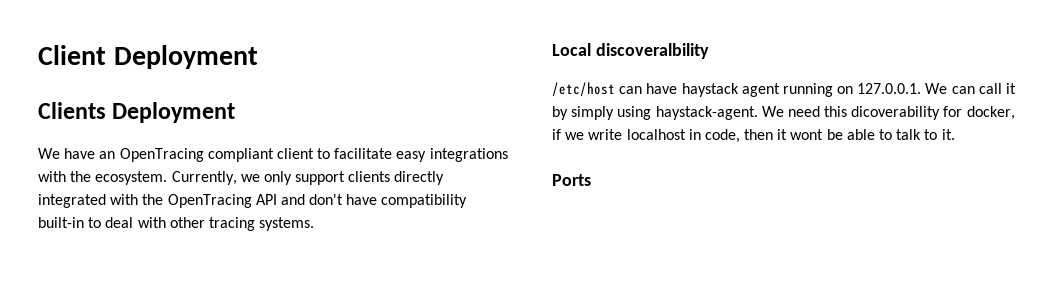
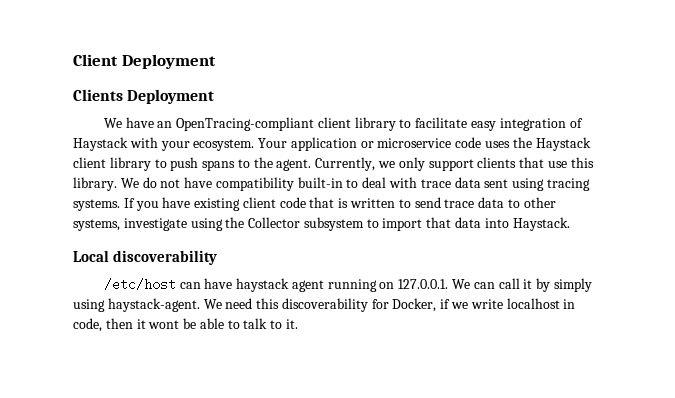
[119,148,508,162] [38,171,168,185] OpenTracing compliant client to facilitate easy integrations with the ecosystem. -> [176,117,583,131] [73,137,591,151] [73,157,312,171] OpenTracing-compliant client library to facilitate easy integration of Haystack with your ecosystem. Your application or microservice code uses the Haystack client library to push spans to the agent.
[394,171,445,185] [38,194,344,208] directly integrated with the OpenTracing API and don't -> [519,157,594,168] [73,177,181,191] that use this library. We do not
[169,217,315,231] other tracing systems. -> [420,177,590,191] [73,197,556,211] [73,217,570,231] trace data sent using tracing systems. If you have existing client code that is written to send trace data to other systems, investigate using the Collector subsystem to import that data into Haystack.
[595,43,709,59] discoveralbility -> [112,250,217,265] discoverability
[851,106,1015,120] dicoverability for docker, -> [281,298,437,312] discoverability for Docker,
[552,174,591,186] // Ports -> (299, 324) none

